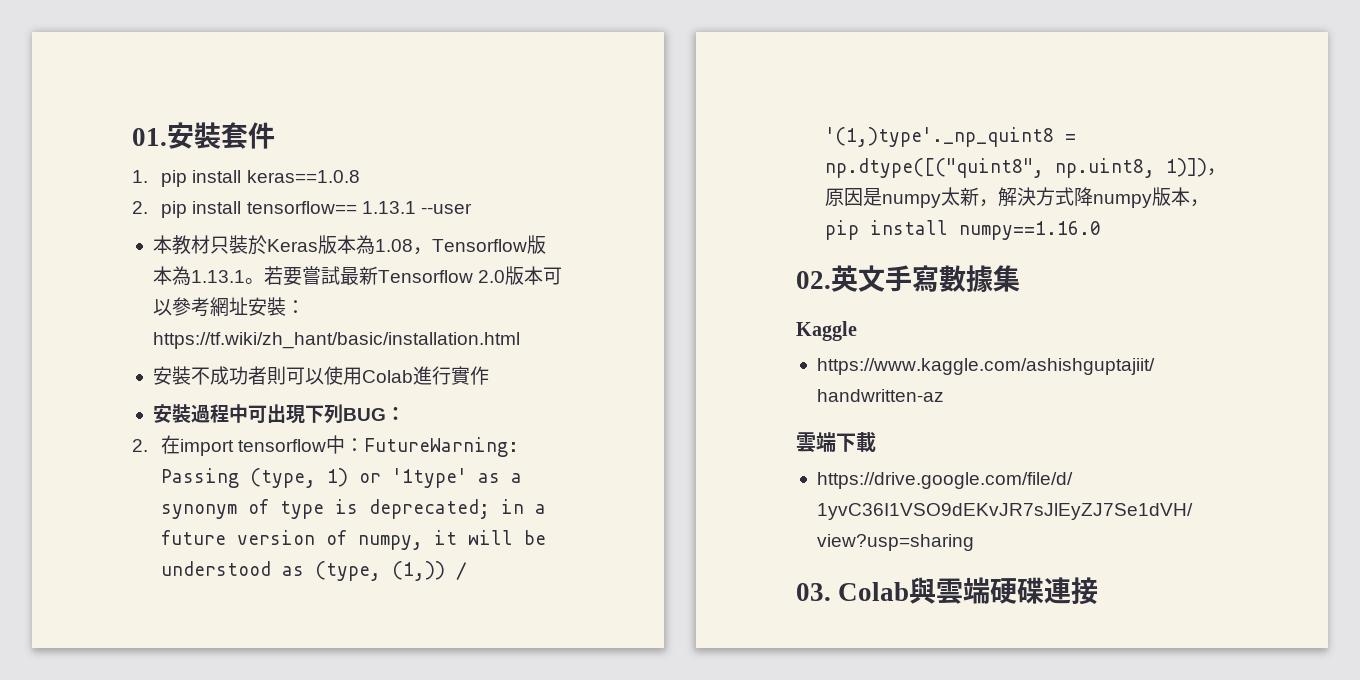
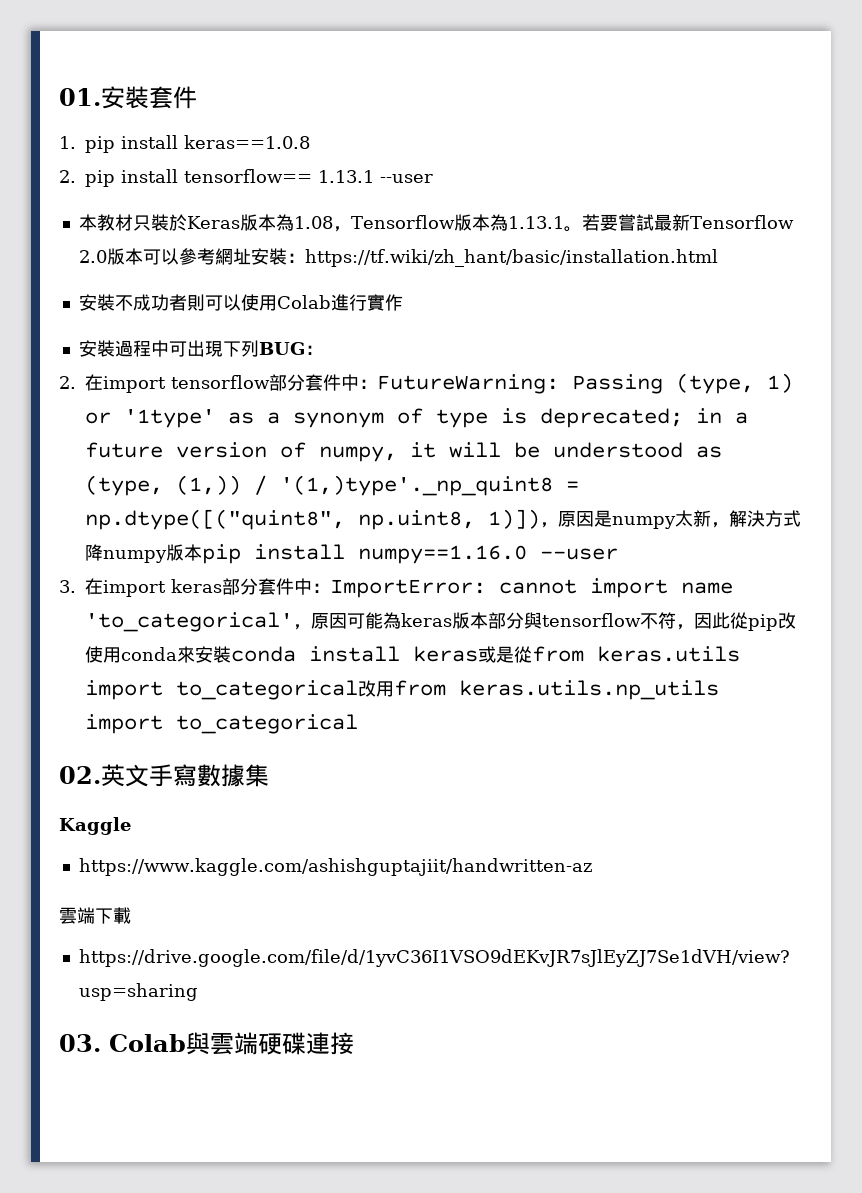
(327, 445) none -> [269,374,341,391] 部分套件
[1190,199,1210,207] ， -> (202, 552) none
(1102, 230) none -> [540,548,618,560] [59,578,733,598] [85,612,796,632] [85,646,740,663] [85,680,719,700] [85,714,358,734] --user // 3.在import keras部分套件中：ImportError: cannot import name 'to_categorical'，原因可能為keras版本部分與tensorflow不符，因此從pip改使用conda來安裝conda install keras或是從from keras.utils import to_categorical改用from keras.utils.np_utils import to_categorical

